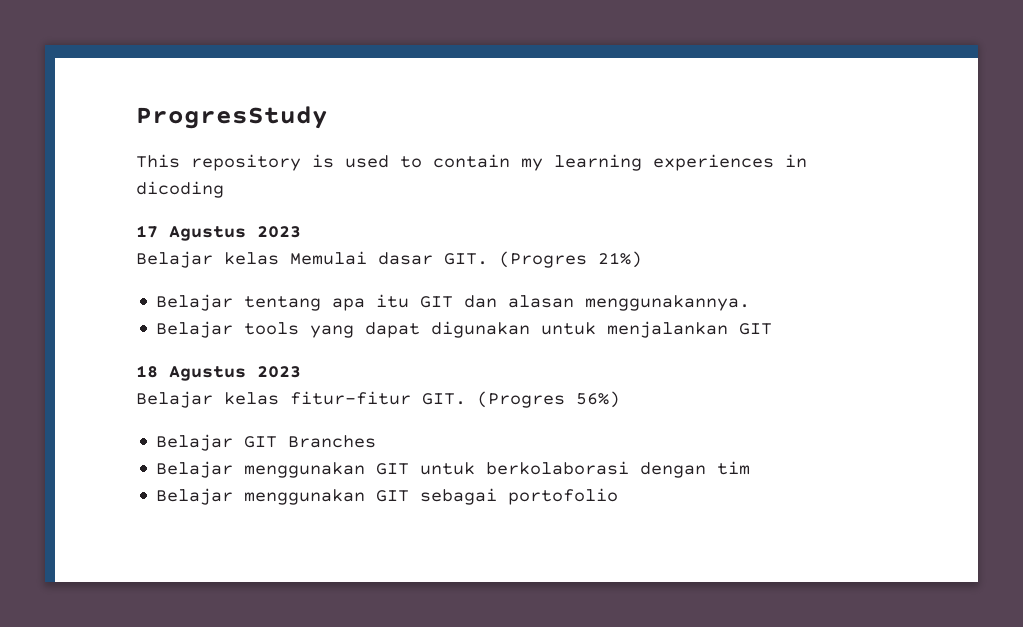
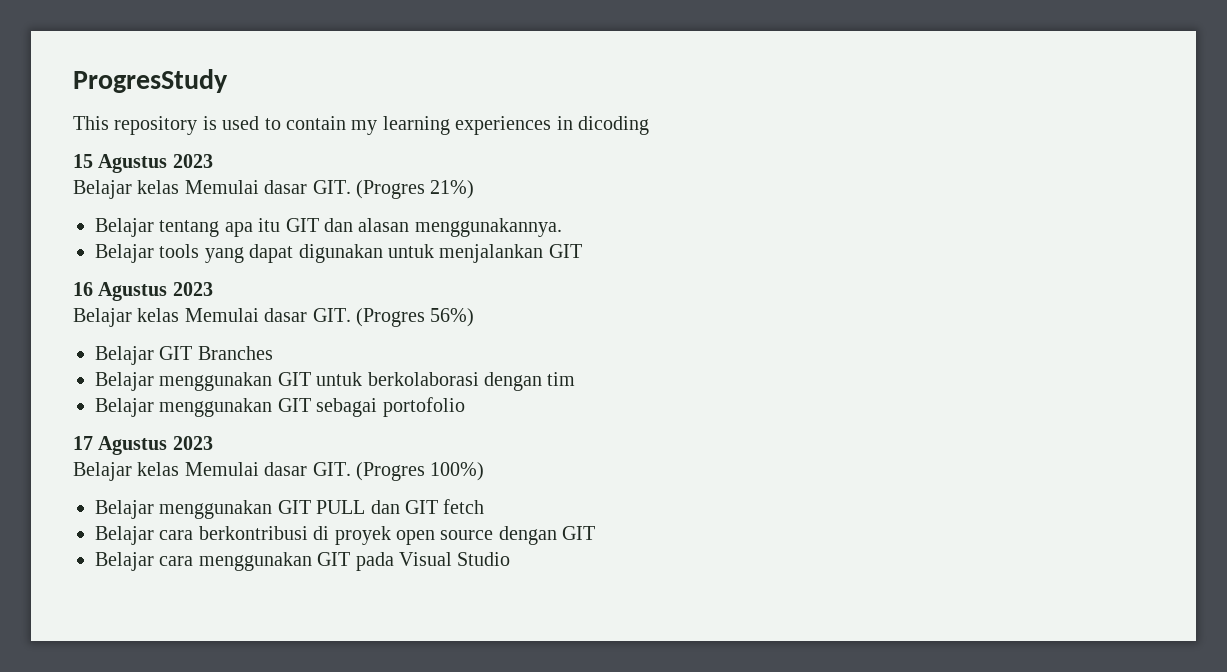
[136,225,158,238] 17 -> [73,154,93,168] 15
[136,365,301,381] [136,391,411,408] 18 Agustus 2023 // Belajar kelas fitur-fitur -> [73,282,213,301] [73,308,308,327] 16 Agustus 2023 // Belajar kelas Memulai dasar
(619, 496) none -> [73,436,213,455] [73,462,485,481] [95,499,485,519] [95,526,596,545] [95,552,511,571] // 17 Agustus 2023 // Belajar kelas Memulai dasar GIT. (Progres 100%) // Belajar menggunakan GIT PULL dan GIT fetch // Belajar cara berkontribusi di proyek open source dengan GIT // Belajar cara menggunakan GIT pada Visual Studio

